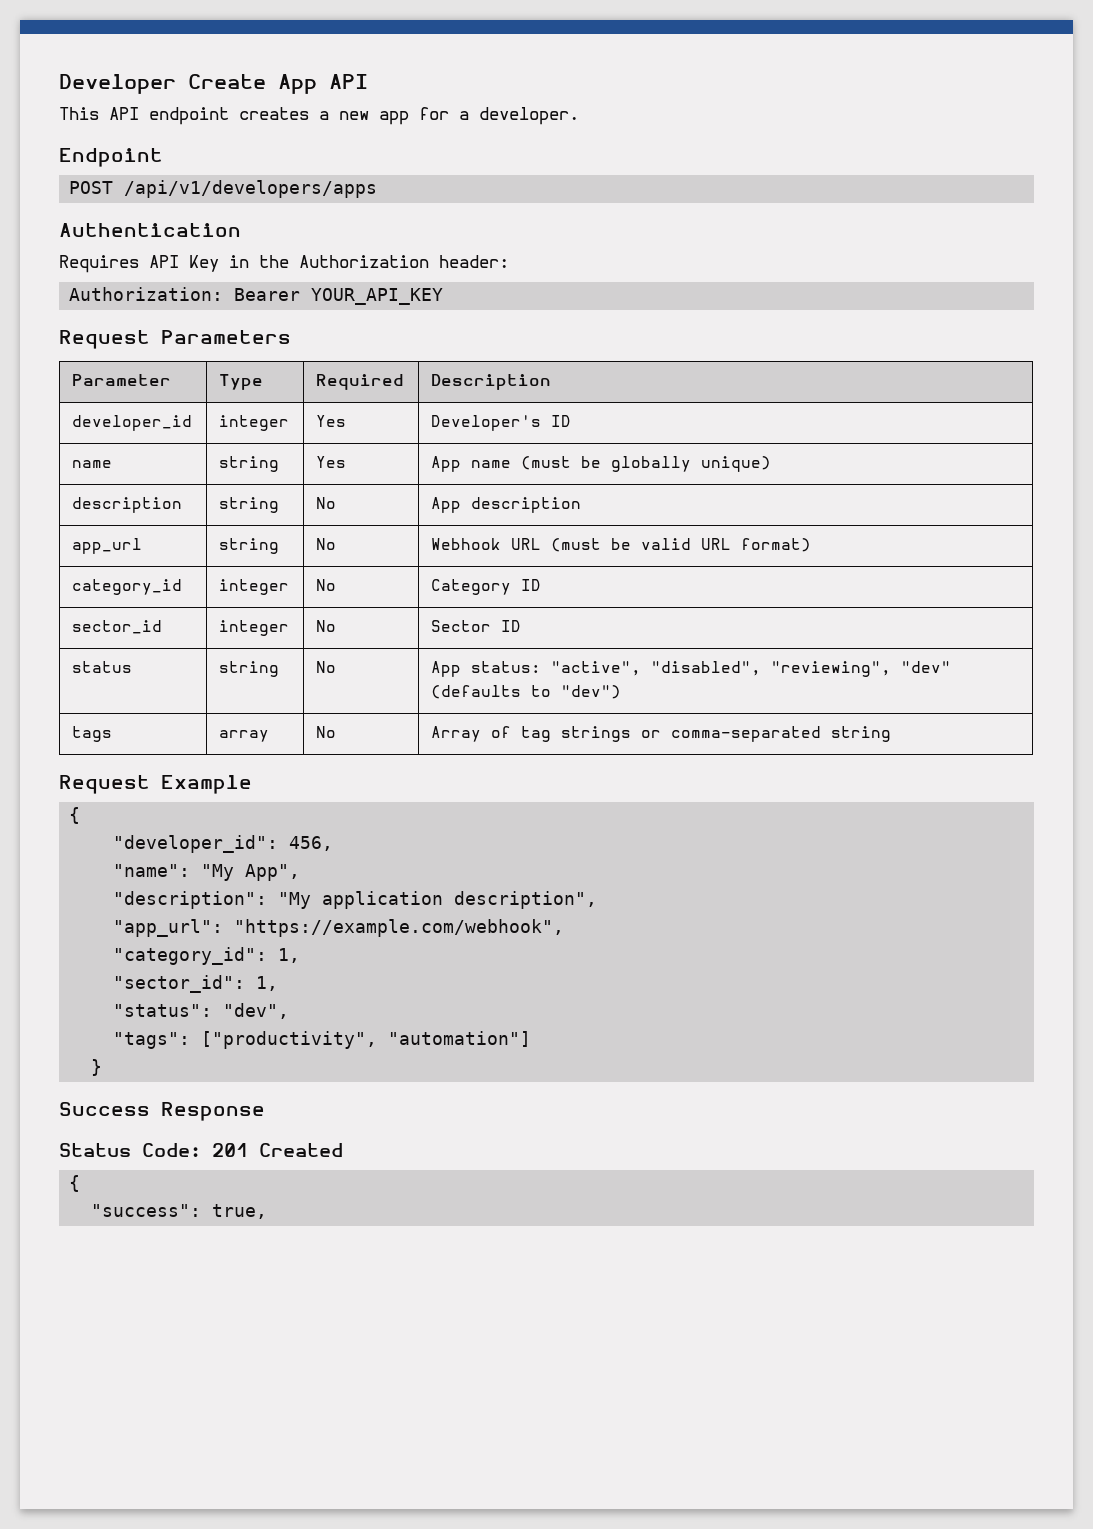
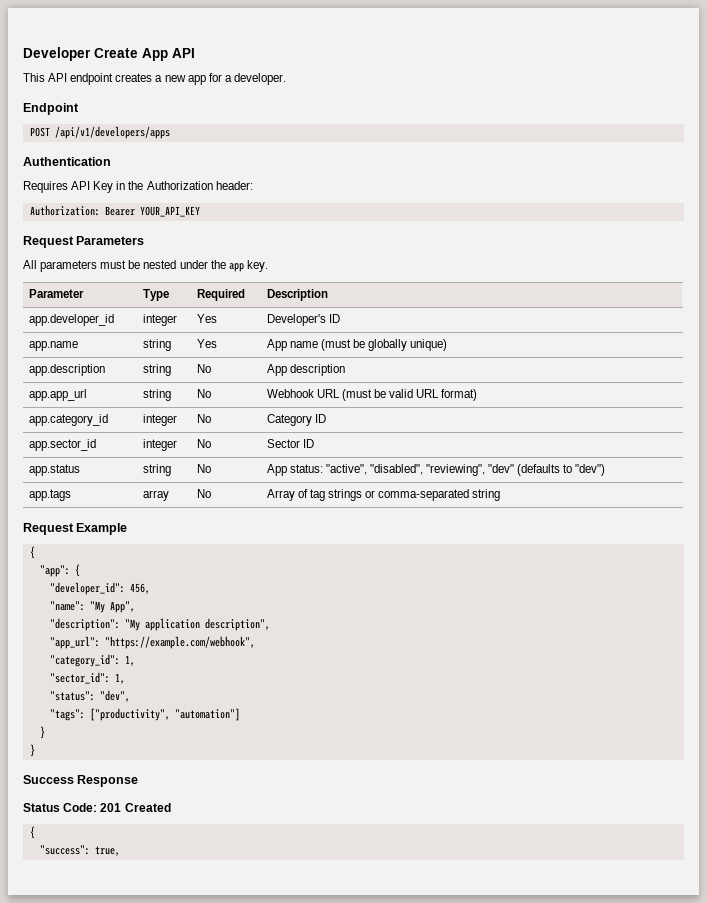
(291, 337) none -> [23,260,268,272] // All parameters must be nested under the app key.
[72,415,193,431] developer_id -> [28,314,114,326] app.developer_id
[72,460,113,468] name -> [28,341,78,351] app.name
[72,497,183,513] description -> [28,364,105,376] app.description
[72,538,143,554] app_url -> [28,389,87,401] app.app_url
[72,579,183,595] category_id -> [28,414,108,426] app.category_id
[72,620,163,634] sector_id -> [28,439,96,451] app.sector_id
[72,661,133,673] status -> [28,464,80,476] app.status
[72,726,113,742] tags -> [28,489,71,501] app.tags
(81, 815) none -> [39,564,80,577] // "app": {
(103, 1067) none -> [29,744,35,757] // }

